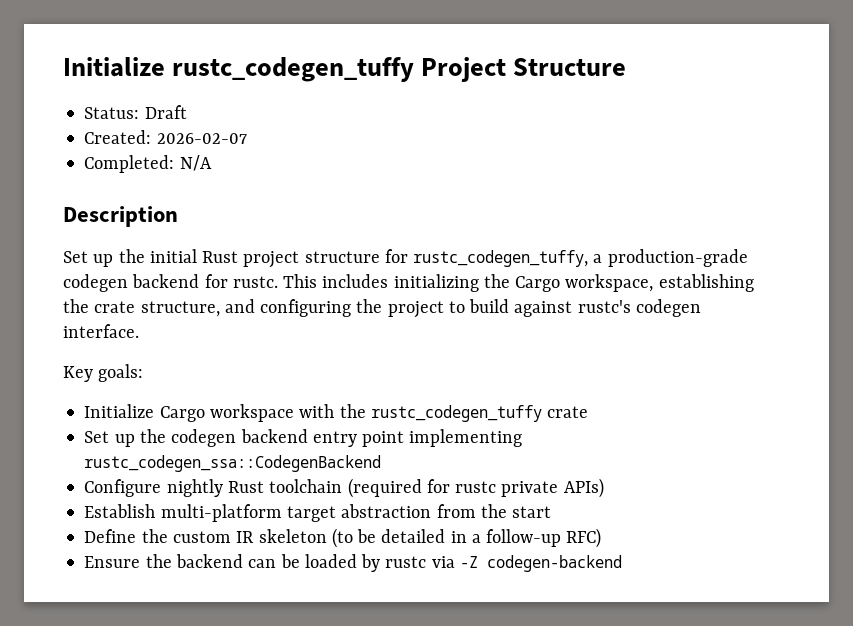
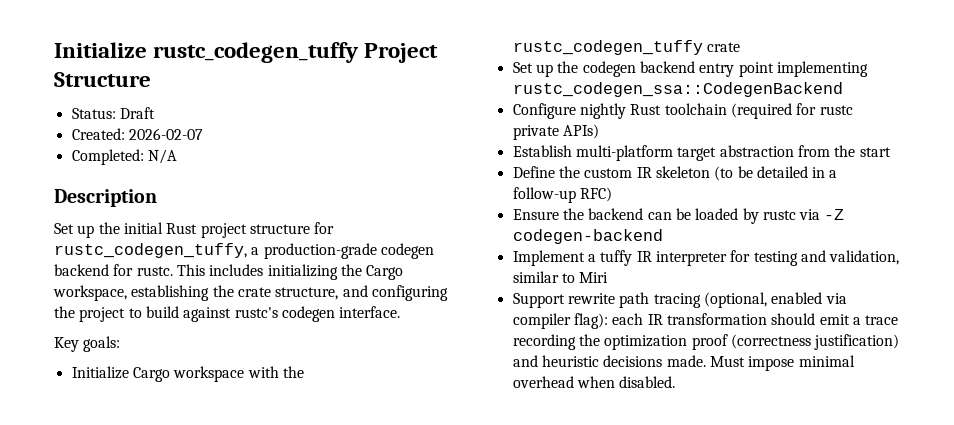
(622, 563) none -> [512,250,900,266] [512,271,609,283] [512,292,847,308] [512,313,899,329] [512,334,900,350] [512,355,855,371] [512,376,676,388] // Implement a tuffy IR interpreter for testing and validation, similar to Miri // Support rewrite path tracing (optional, enabled via compiler flag): each IR transformation should emit a trace recording the optimization proof (correctness justification) and heuristic decisions made. Must impose minimal overhead when disabled.

